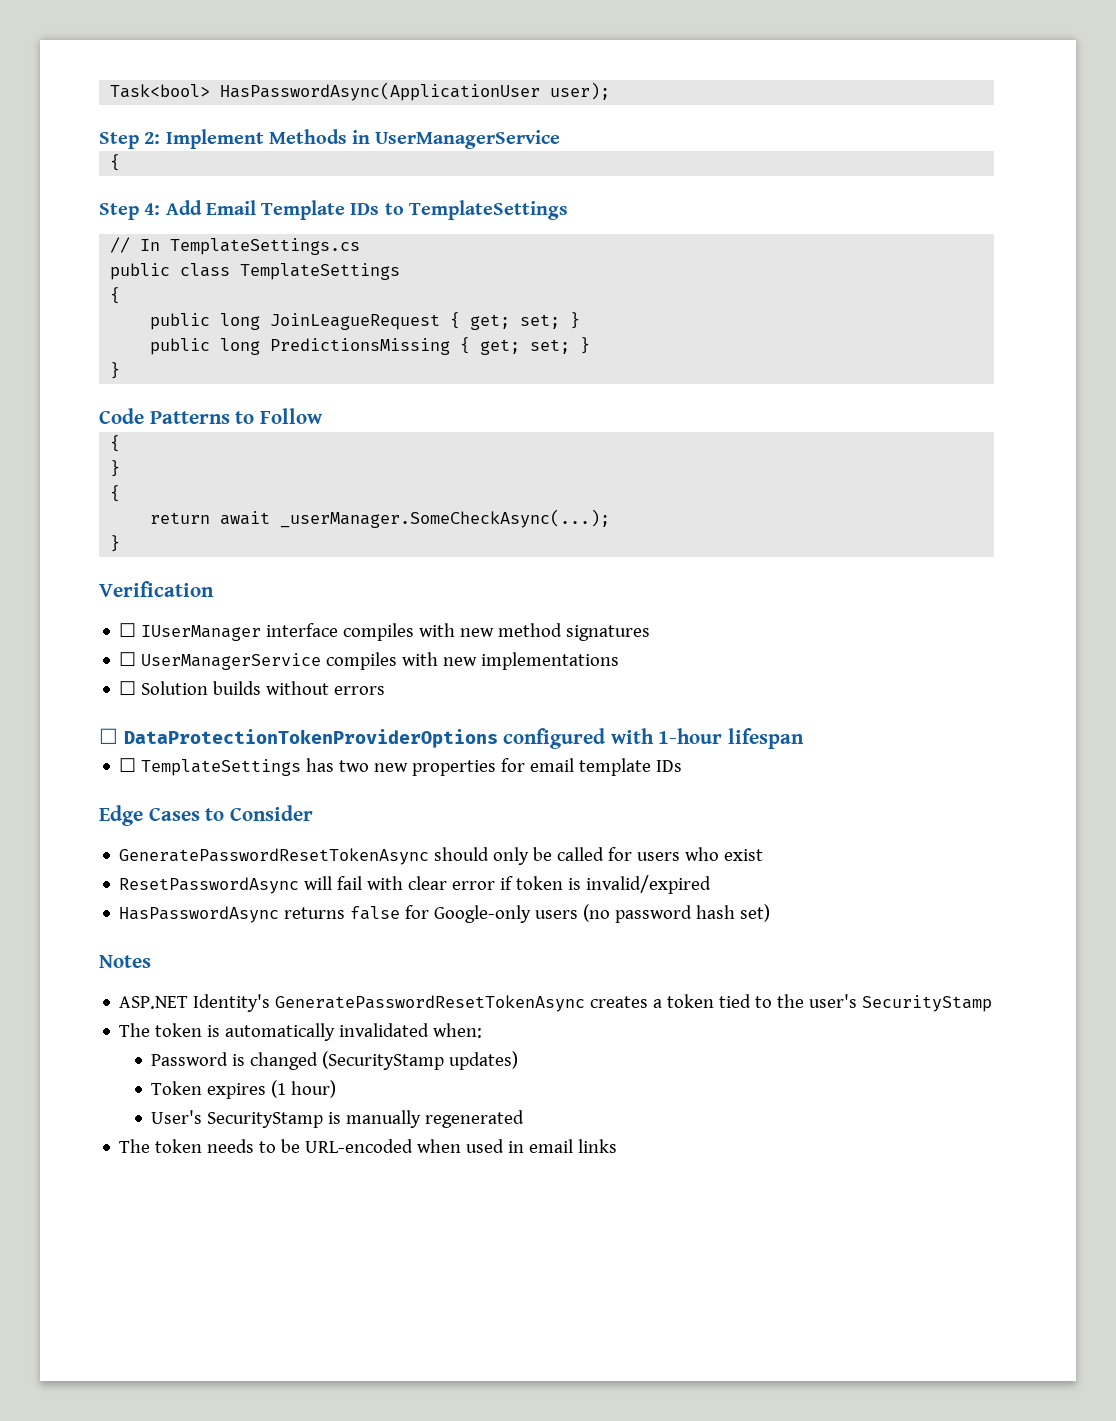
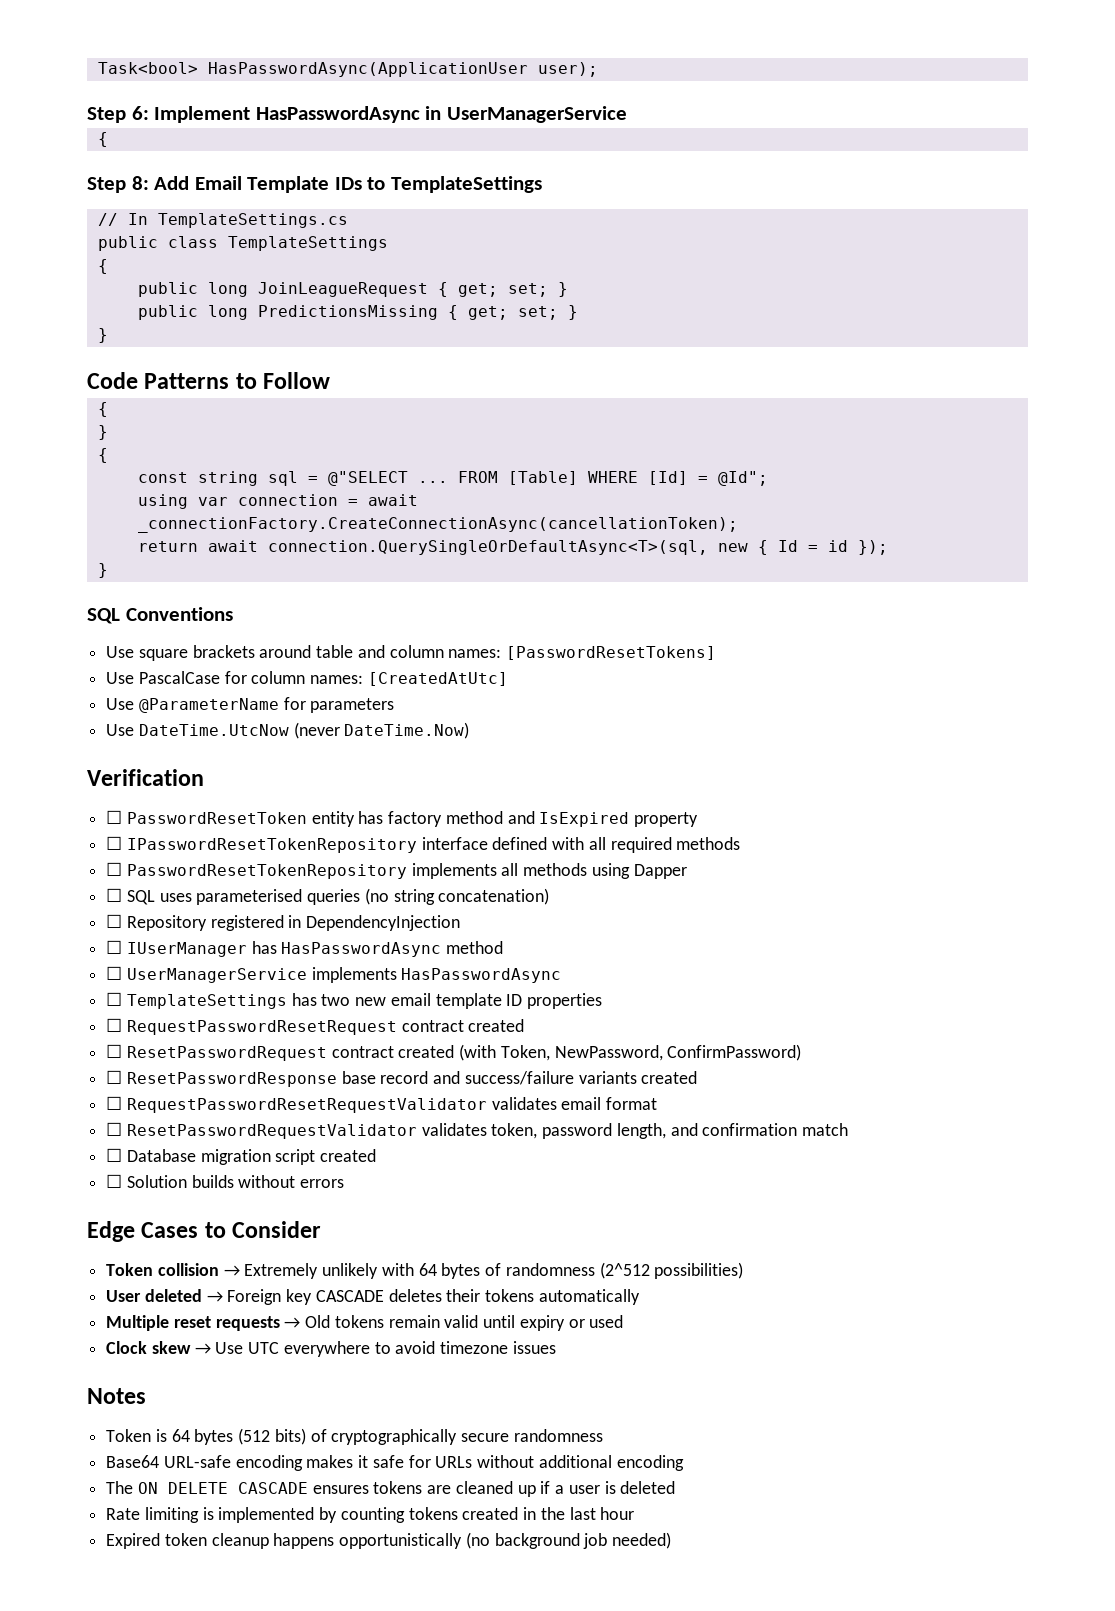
[144,129,347,149] 2: Implement Methods -> [131,106,420,123] 6: Implement HasPasswordAsync
[144,203,161,215] 4: -> [131,176,149,190] 8:
[150,509,611,528] [110,535,121,552] [99,581,214,597] [119,623,651,641] return await _userManager.SomeCheckAsync(...); // } // Verification // ☐ IUserManager interface compiles with new method signatures -> [137,471,768,486] [137,494,418,509] [137,517,738,533] [137,540,888,555] [97,563,108,578] [87,607,233,624] [106,645,717,661] [106,671,508,686] [106,697,395,713] [106,722,470,739] [87,769,204,786] [106,810,699,827] [106,836,741,853] [106,862,687,879] [106,888,550,905] [106,914,461,931] [106,940,504,957] const string sql = @"SELECT ... FROM [Table] WHERE [Id] = @Id"; // using var connection = await _connectionFactory.CreateConnectionAsync(cancellationToken); // return await connection.QuerySingleOrDefaultAsync<T>(sql, new { Id = id }); // } // SQL Conventions // Use square brackets around table and column names: [PasswordResetTokens] // Use PascalCase for column names: [CreatedAtUtc] // Use @ParameterName for parameters // Use DateTime.UtcNow (never DateTime.Now) // Verification // ☐ PasswordResetToken entity has factory method and IsExpired property // ☐ IPasswordResetTokenRepository interface defined with all required methods // ☐ PasswordResetTokenRepository implements all methods using Dapper // ☐ SQL uses parameterised queries (no string concatenation) // ☐ Repository registered in DependencyInjection // ☐ IUserManager has HasPasswordAsync method
[326,652,620,670] compiles with new implementations -> [311,967,562,983] [106,992,603,1009] [106,1018,525,1035] [106,1044,802,1061] [106,1070,698,1087] [106,1096,658,1113] [106,1122,849,1139] [106,1148,377,1165] implements HasPasswordAsync // ☐ TemplateSettings has two new email template ID properties // ☐ RequestPasswordResetRequest contract created // ☐ ResetPasswordRequest contract created (with Token, NewPassword, ConfirmPassword) // ☐ ResetPasswordResponse base record and success/failure variants created // ☐ RequestPasswordResetRequestValidator validates email format // ☐ ResetPasswordRequestValidator validates token, password length, and confirmation match // ☐ Database migration script created
[99,728,804,749] [119,758,683,776] [99,805,313,826] [119,847,764,865] [119,875,712,894] [119,904,771,923] [99,955,151,968] [119,994,993,1012] [119,1023,483,1041] [151,1051,519,1070] [151,1080,337,1099] [151,1110,525,1128] [119,1139,618,1153] ☐ DataProtectionTokenProviderOptions configured with 1-hour lifespan // ☐ TemplateSettings has two new properties for email template IDs // Edge Cases to Consider // GeneratePasswordResetTokenAsync should only be called for users who exist // ResetPasswordAsync will fail with clear error if token is invalid/expired // HasPasswordAsync returns false for Google-only users (no password hash set) // Notes // ASP.NET Identity's GeneratePasswordResetTokenAsync creates a token tied to the user's SecurityStamp // The token is automatically invalidated when: // Password is changed (SecurityStamp updates) // Token expires (1 hour) // User's SecurityStamp is manually regenerated // The token needs to be URL-encoded when used in email links -> [87,1221,322,1242] [106,1262,744,1279] [106,1289,640,1305] [106,1315,624,1331] [106,1341,556,1357] [87,1388,146,1404] [106,1428,603,1445] [106,1455,684,1471] [106,1481,676,1497] [106,1507,635,1523] [106,1532,672,1549] Edge Cases to Consider // Token collision → Extremely unlikely with 64 bytes of randomness (2^512 possibilities) // User deleted → Foreign key CASCADE deletes their tokens automatically // Multiple reset requests → Old tokens remain valid until expiry or used // Clock skew → Use UTC everywhere to avoid timezone issues // Notes // Token is 64 bytes (512 bits) of cryptographically secure randomness // Base64 URL-safe encoding makes it safe for URLs without additional encoding // The ON DELETE CASCADE ensures tokens are cleaned up if a user is deleted // Rate limiting is implemented by counting tokens created in the last hour // Expired token cleanup happens opportunistically (no background job needed)

